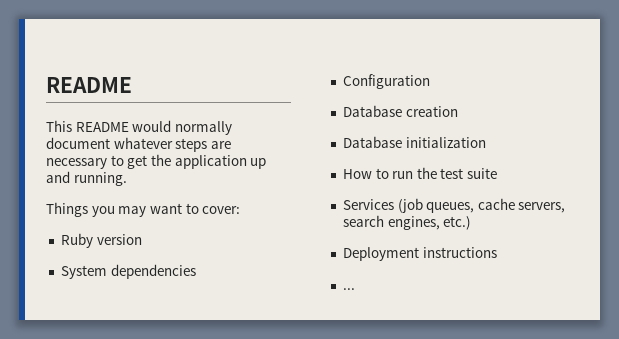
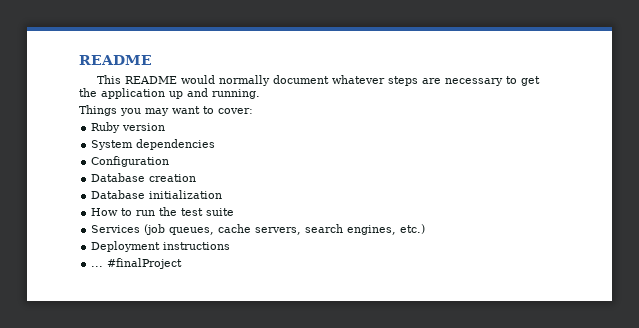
(355, 289) none -> [107,258,183,269] #finalProject

